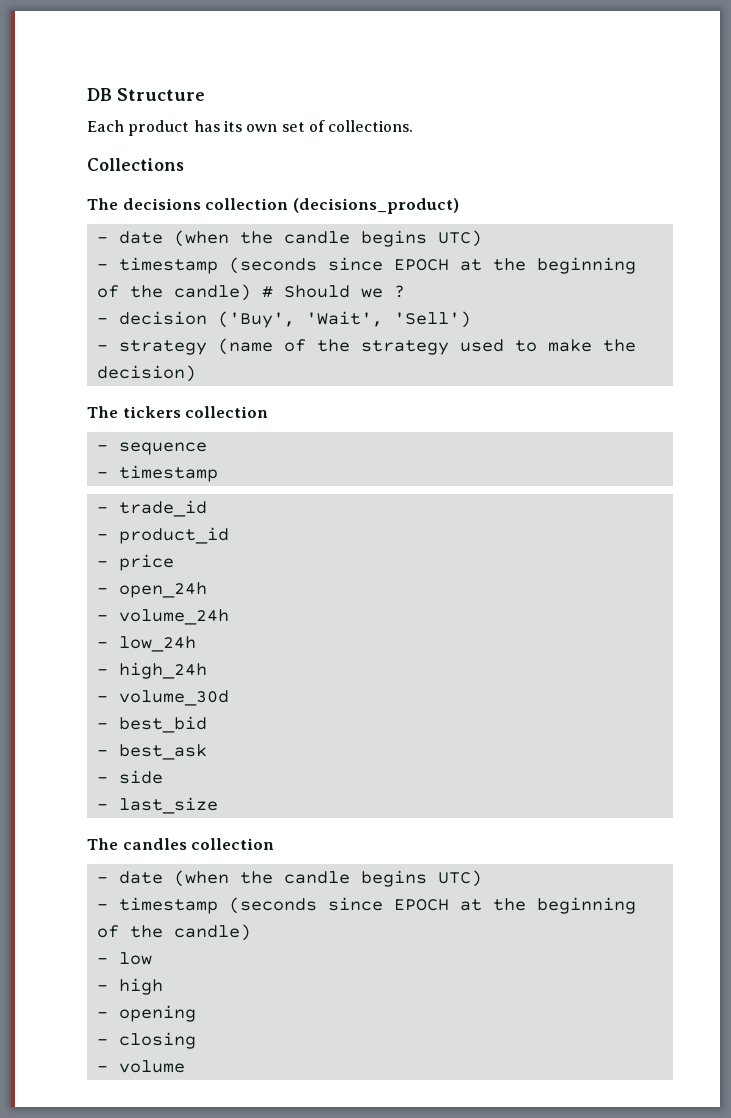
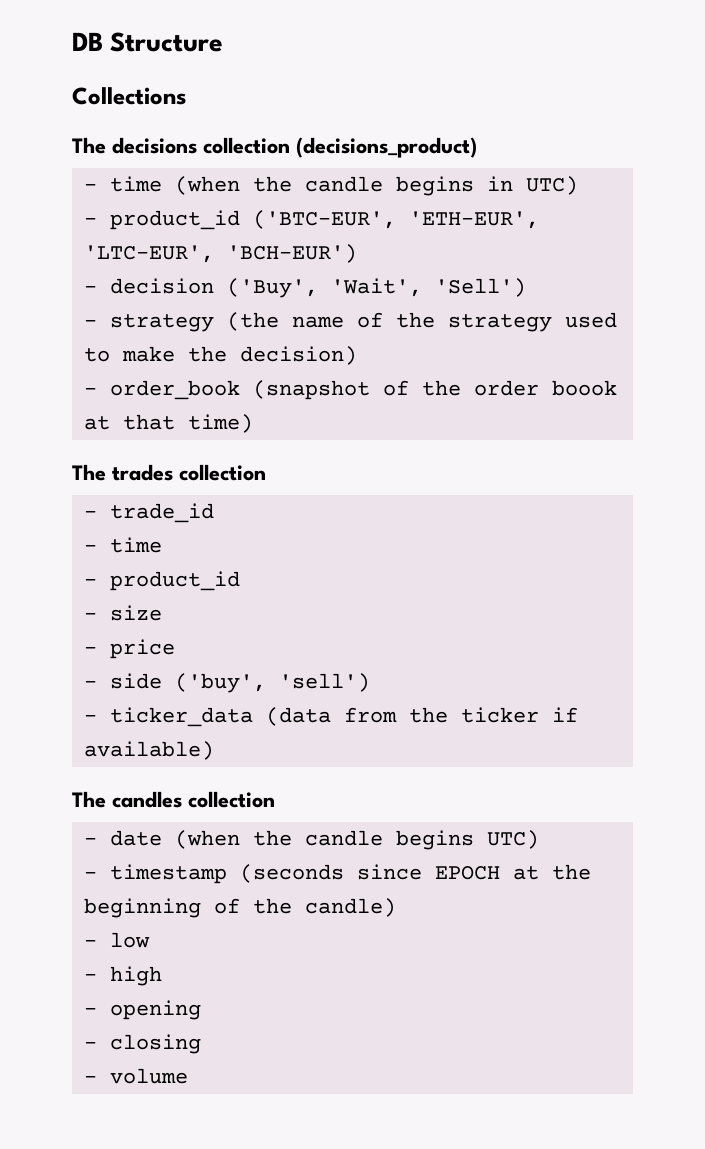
[87,120,414,136] // Each product has its own set of collections. -> (224, 42) none
[118,230,482,247] [96,257,636,274] [96,284,405,301] date (when the candle begins UTC) // - timestamp (seconds since EPOCH at the beginning of the candle) # Should we ? -> [109,176,578,196] [83,210,539,230] [83,244,357,263] time (when the candle begins in UTC) // - product_id ('BTC-EUR', 'ETH-EUR', 'LTC-EUR', 'BCH-EUR')
[217,338,273,355] (name -> [226,312,344,331] (the name
[87,406,269,418] [96,442,207,455] [96,465,218,482] // The tickers collection // - sequence // - timestamp -> [83,380,617,400] [83,414,253,433] [72,464,266,481] // - order_book (snapshot of the order boook at that time) // The trades collection
[96,527,229,544] // - product_id -> [83,537,162,553] [83,571,240,591] [83,605,162,621] // - time // - product_id // - size
[118,582,207,598] [96,609,229,625] [96,636,196,652] [96,662,207,679] [96,690,229,706] [96,716,207,733] [96,744,207,760] [96,770,163,784] [96,797,218,814] open_24h // - volume_24h // - low_24h // - high_24h // - volume_30d // - best_bid // - best_ask // - side // - last_size -> [109,673,370,693] [83,707,578,727] [83,741,214,760] side ('buy', 'sell') // - ticker_data (data from the ticker if available)

